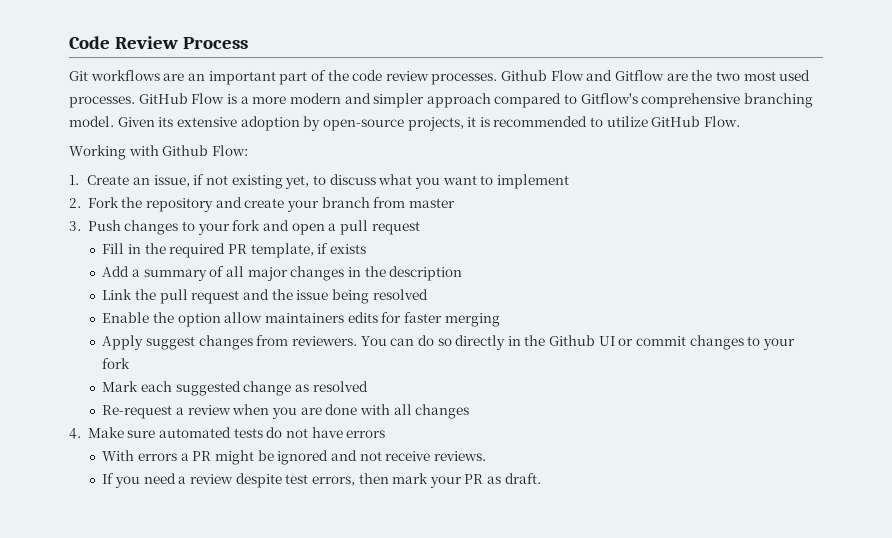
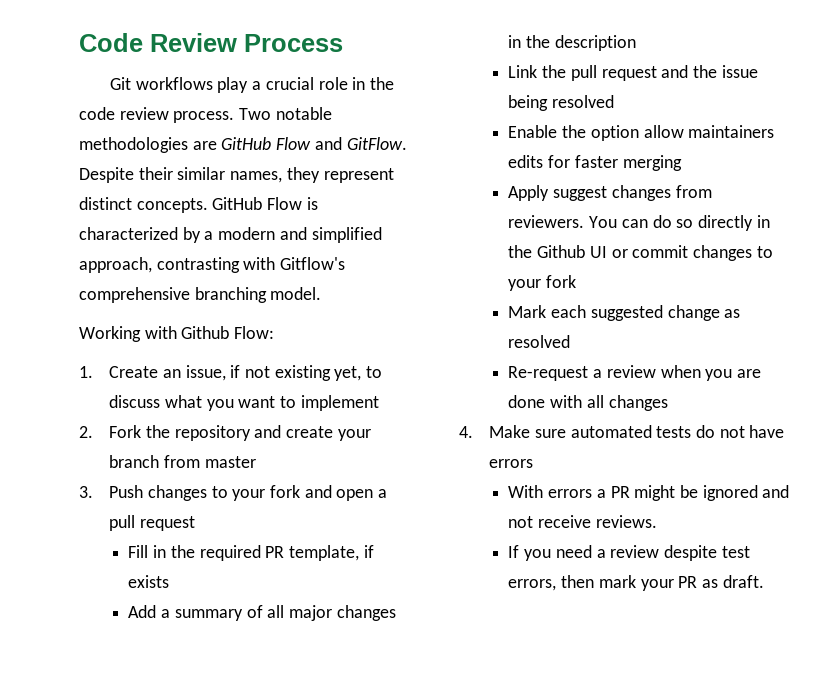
[163,70,811,85] [69,93,814,108] [69,116,741,131] are an important part of the code review processes. Github Flow and Gitflow are the two most used processes. GitHub Flow is a more modern and simpler approach compared to Gitflow's comprehensive branching model. Given its extensive adoption by open-source projects, it is recommended to utilize GitHub Flow. -> [217,77,395,93] [79,107,332,123] [79,137,407,153] [79,167,394,183] [79,197,318,213] [79,227,382,243] [79,257,346,273] [79,287,322,303] play a crucial role in the code review process. Two notable methodologies are GitHub Flow and GitFlow. Despite their similar names, they represent distinct concepts. GitHub Flow is characterized by a modern and simplified approach, contrasting with Gitflow's comprehensive branching model.

